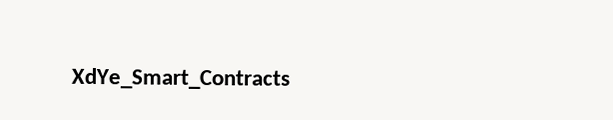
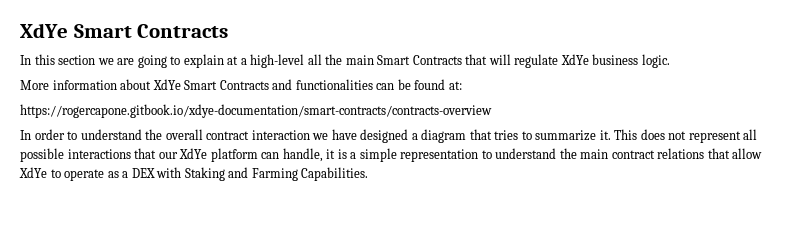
[71,67,290,90] XdYe_Smart_Contracts -> [20,23,229,38] [20,54,670,68] [20,79,462,90] [20,104,492,118] [20,129,758,143] [20,148,763,162] [19,167,369,181] XdYe Smart Contracts // In this section we are going to explain at a high-level all the main Smart Contracts that will regulate XdYe business logic. // More information about XdYe Smart Contracts and functionalities can be found at: // https://rogercapone.gitbook.io/xdye-documentation/smart-contracts/contracts-overview // In order to understand the overall contract interaction we have designed a diagram that tries to summarize it. This does not represent all possible interactions that our XdYe platform can handle, it is a simple representation to understand the main contract relations that allow XdYe to operate as a DEX with Staking and Farming Capabilities.

